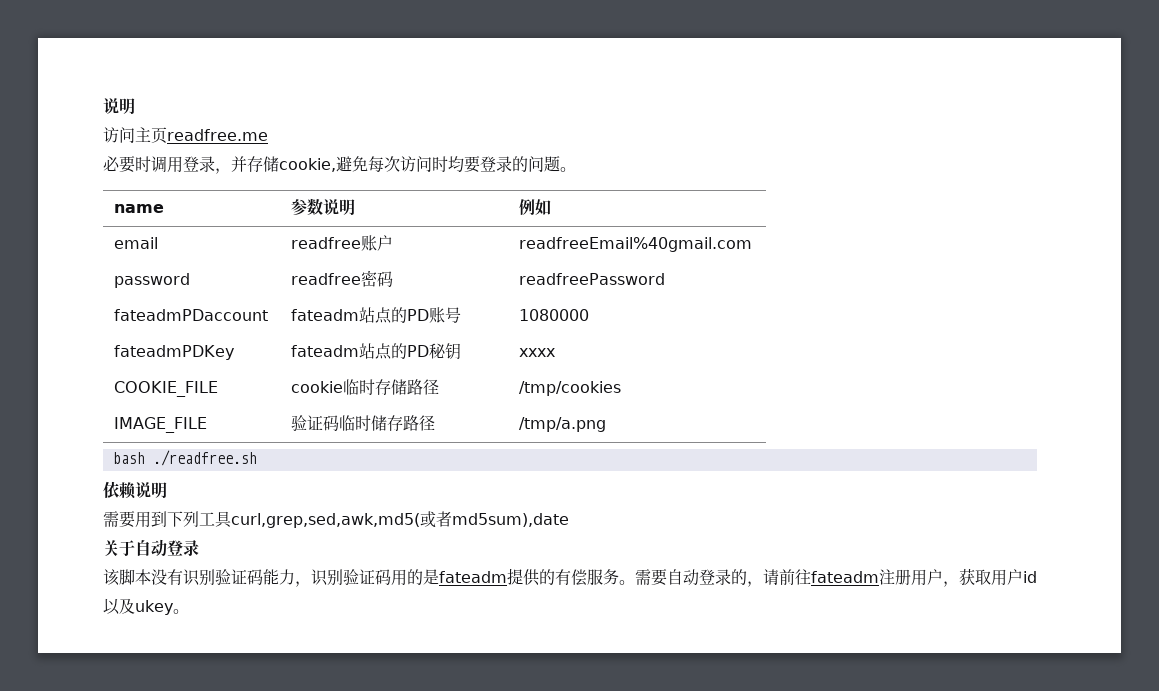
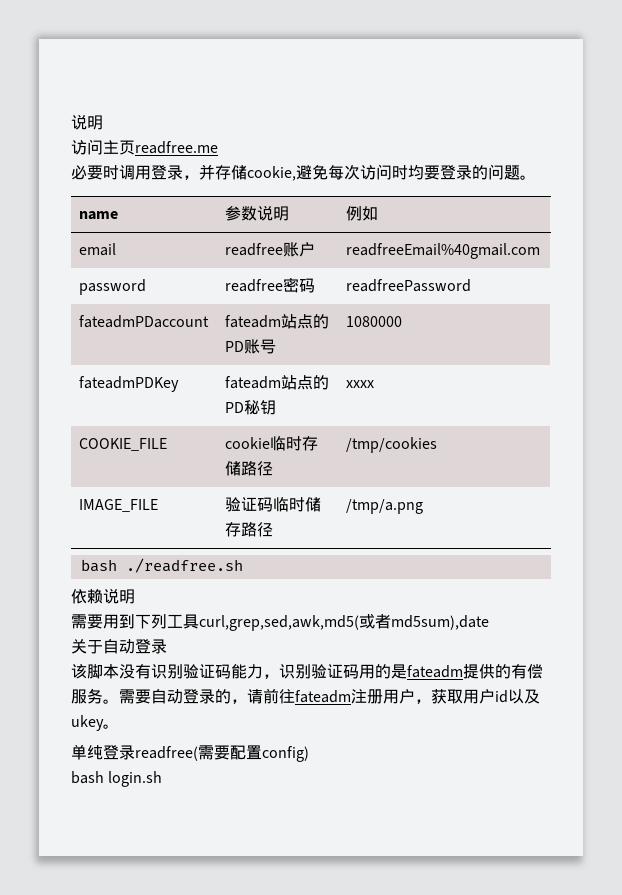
(189, 611) none -> [71,744,309,762] [71,771,163,787] // 单纯登录readfree(需要配置config) // bash login.sh

